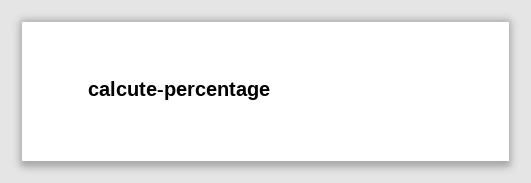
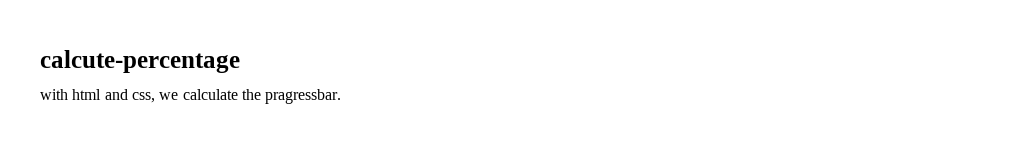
(270, 90) none -> [40,89,342,104] // with html and css, we calculate the pragressbar.

